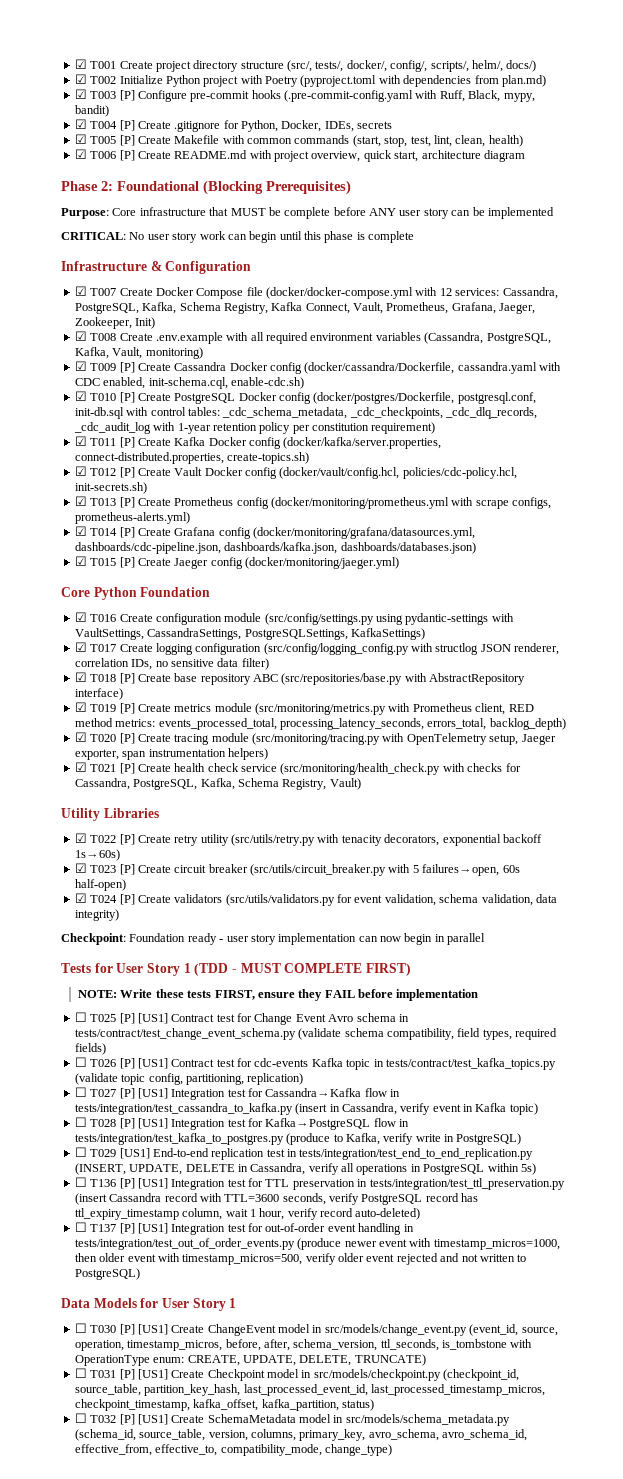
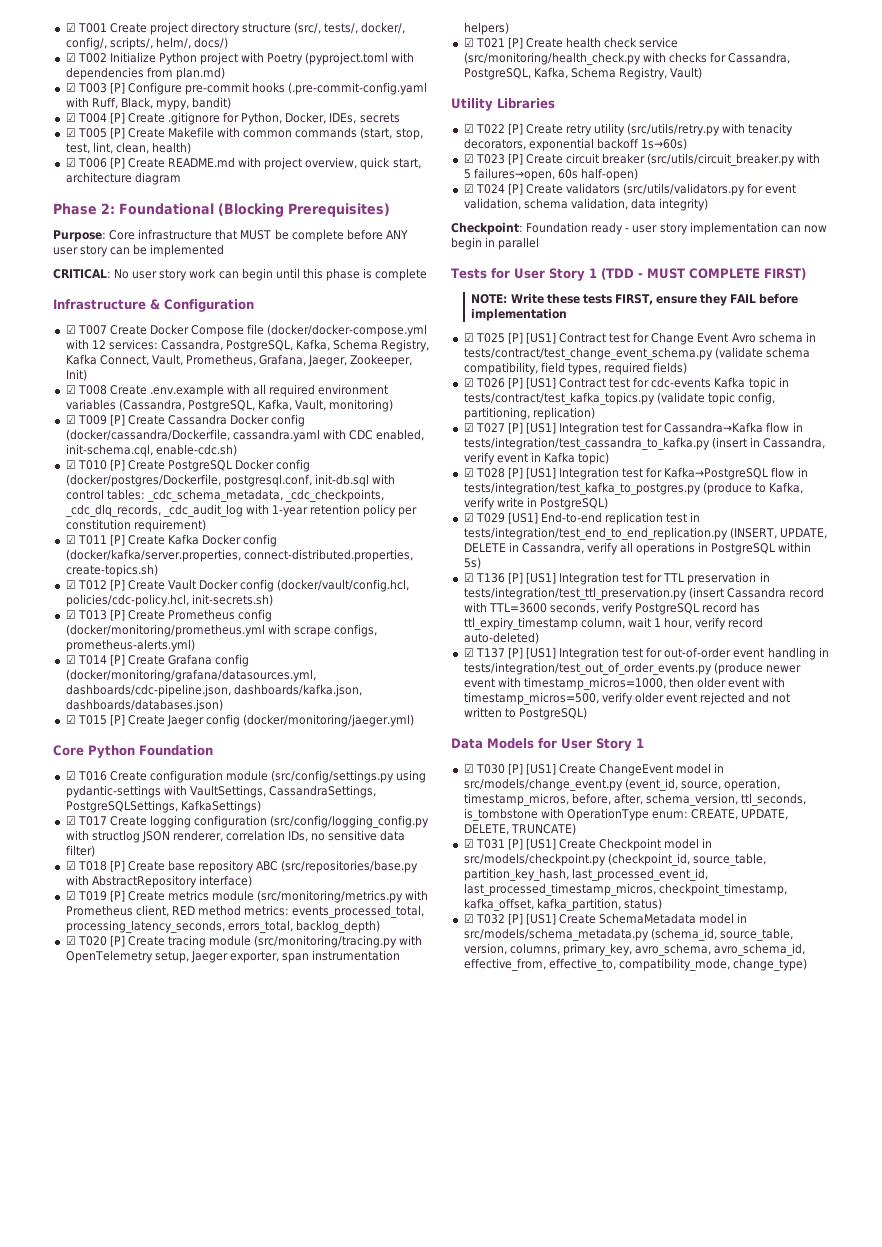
[74,1012,87,1022] ☐ -> [463,333,474,342] ☑
[74,1057,87,1067] ☐ -> [463,378,474,387] ☑
[74,1087,87,1097] ☐ -> [463,423,474,432] ☑
[74,1117,87,1127] ☐ -> [463,468,474,477] ☑
[74,1147,87,1157] ☐ -> [463,513,474,522] ☑
[74,1177,87,1187] ☐ -> [463,573,474,582] ☑
[74,1222,87,1232] ☐ -> [463,648,474,657] ☑
[74,1323,87,1333] ☐ -> [463,764,474,773] ☑
[74,1368,87,1378] ☐ -> [463,839,474,848] ☑
[74,1413,87,1423] ☐ -> [463,914,474,923] ☑

